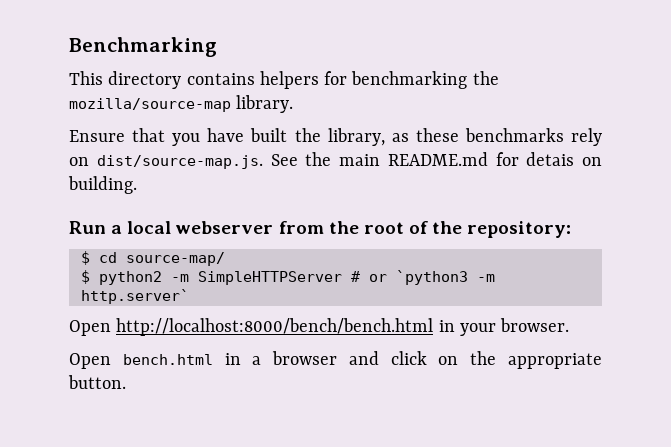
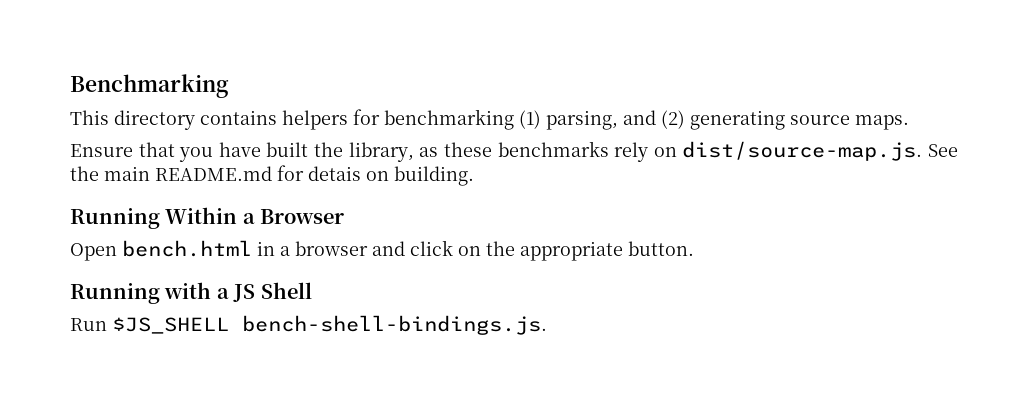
[472,71,499,85] [69,95,294,113] the mozilla/source-map library. -> [519,110,909,130] (1) parsing, and (2) generating source maps.
[69,221,572,238] [80,251,225,266] [80,270,495,285] [80,289,189,304] [69,318,570,336] Run a local webserver from the root of the repository: // $ cd source-map/ // $ python2 -m SimpleHTTPServer # or `python3 -m http.server` // Open http://localhost:8000/bench/bench.html in your browser. -> [70,207,345,229] Running Within a Browser
(126, 382) none -> [70,282,312,304] [70,315,547,335] // Running with a JS Shell // Run $JS_SHELL bench-shell-bindings.js.

